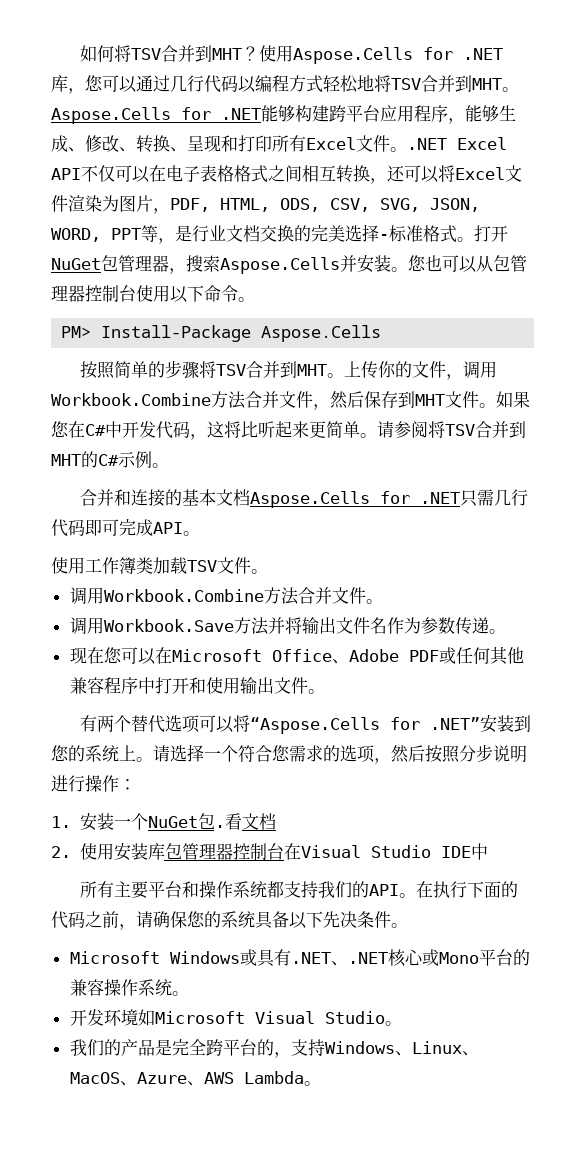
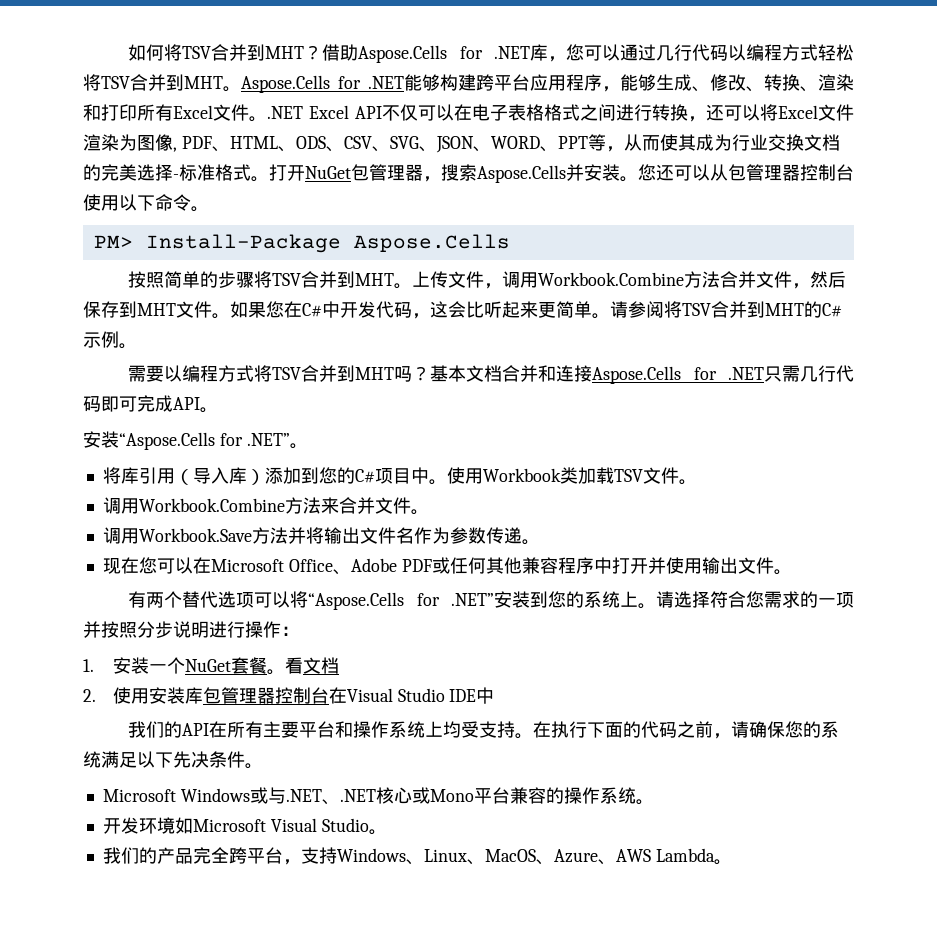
[259,45,294,62] 使用 -> [322,44,359,61] 借助
[357,75,374,92] 地 -> (854, 52) none
[187,135,221,152] 呈现 -> [818,74,854,91] 渲染
[302,165,336,182] 相互 -> [616,104,652,121] 进行
[136,195,480,214] [51,225,294,244] 片，PDF, HTML, ODS, CSV, SVG, JSON, WORD, PPT等，是行业文档交换 -> [155,134,840,153] 像, PDF、HTML、ODS、CSV、SVG、JSON、WORD、PPT等，从而使其成为行业交换文档
[425,255,442,272] 也 -> [656,164,674,181] 还
[378,361,413,378] 你的 -> (449, 279) none
[224,421,241,438] 将 -> [448,301,466,318] 会
[80,489,251,507] 合并和连接的基本文档 -> [128,365,593,382] 需要以编程方式将TSV合并到MHT吗？基本文档合并和连接
[51,557,136,574] 使用工作簿 -> [83,431,308,450] [102,467,561,485] 安装“Aspose.Cells for .NET”。 // 将库引用（导入库）添加到您的C#项目中。使用Workbook
(299, 596) none -> [320,497,339,514] 来
[188,677,206,694] 和 -> [647,557,666,574] 并
[204,745,238,762] 一个 -> (710, 599) none
[340,745,425,764] 选项，然后 -> [818,592,854,608] [83,621,101,638] 一项并
[197,813,225,830] 包. -> [230,657,285,675] 套餐。
(488, 851) none -> [128,721,228,738] 我们的API在
[267,881,400,898] 都支持我们的API -> [425,721,516,738] 上均受支持
[255,911,289,929] 具备 -> [101,751,137,768] 满足
[256,949,291,967] 具有 -> [267,787,286,804] 与
[512,949,530,966] [69,979,104,996] 的兼容 -> [509,787,564,804] 兼容的
[154,1039,172,1056] 是 -> (193, 856) none
[256,1039,274,1056] 的 -> (283, 855) none

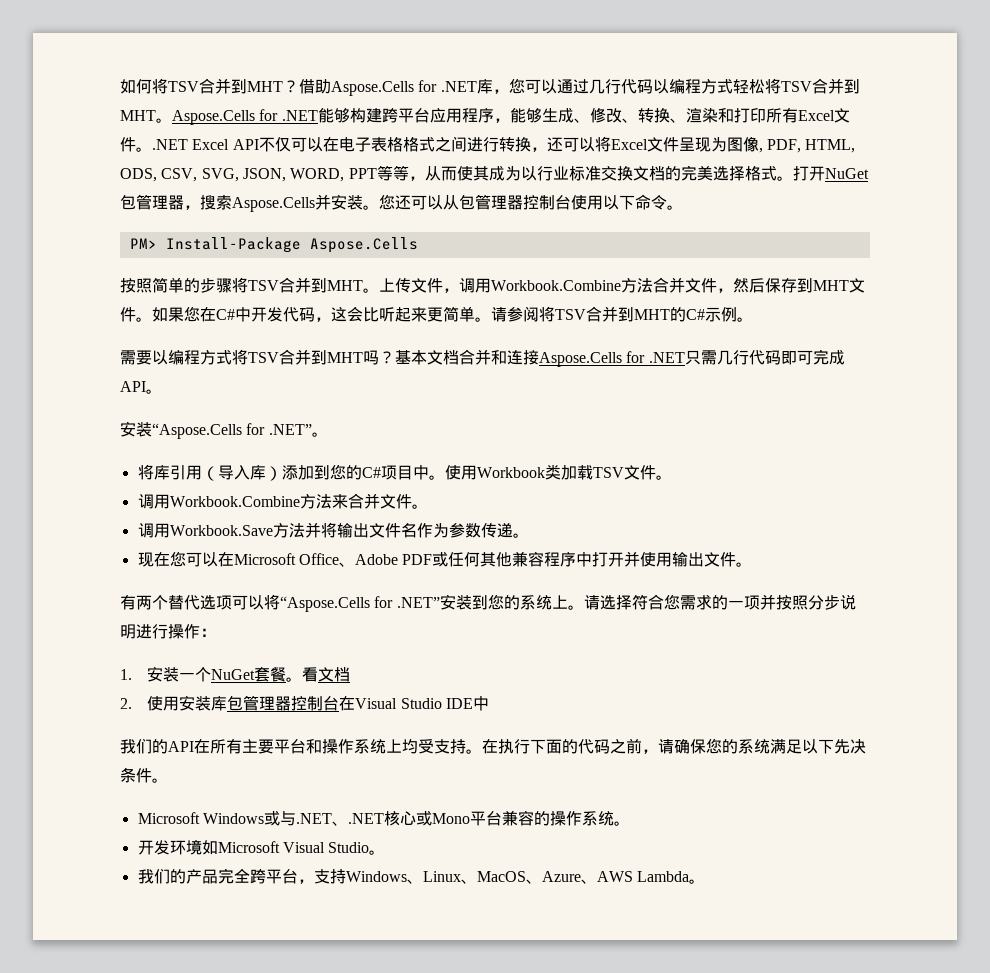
[83,134,119,151] 渲染 -> [678,137,711,152] 呈现
[181,136,588,153] PDF、HTML、ODS、CSV、SVG、JSON、WORD、PPT -> [766,139,856,153] [120,165,393,182] PDF, HTML, ODS, CSV, SVG, JSON, WORD, PPT等
[731,134,768,151] 行业 -> [520,166,601,181] 以行业标准
[173,164,215,181] -标准 -> (745, 173) none

